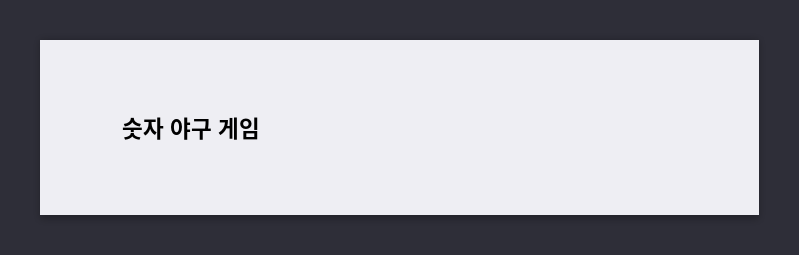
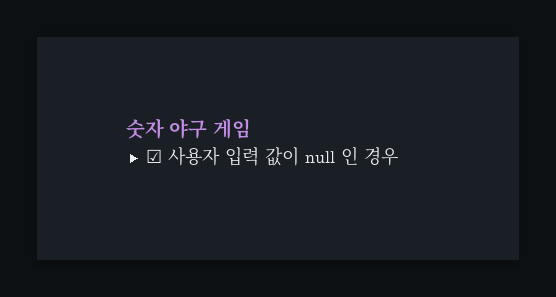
(261, 128) none -> [145,146,398,166] // ☑ 사용자 입력 값이 null 인 경우

